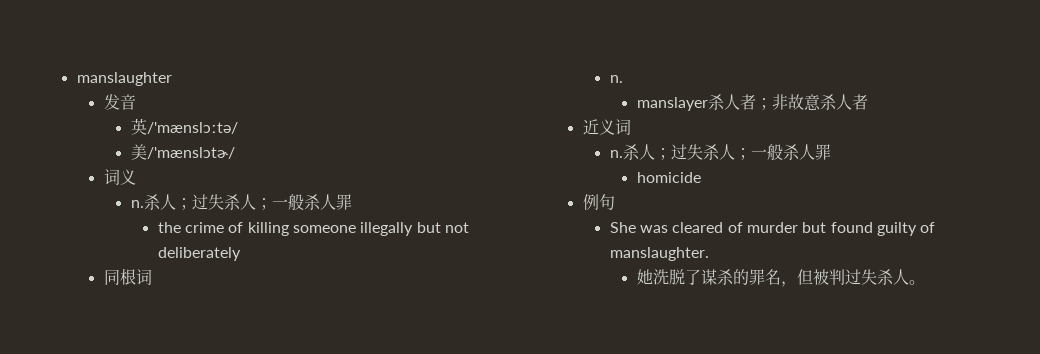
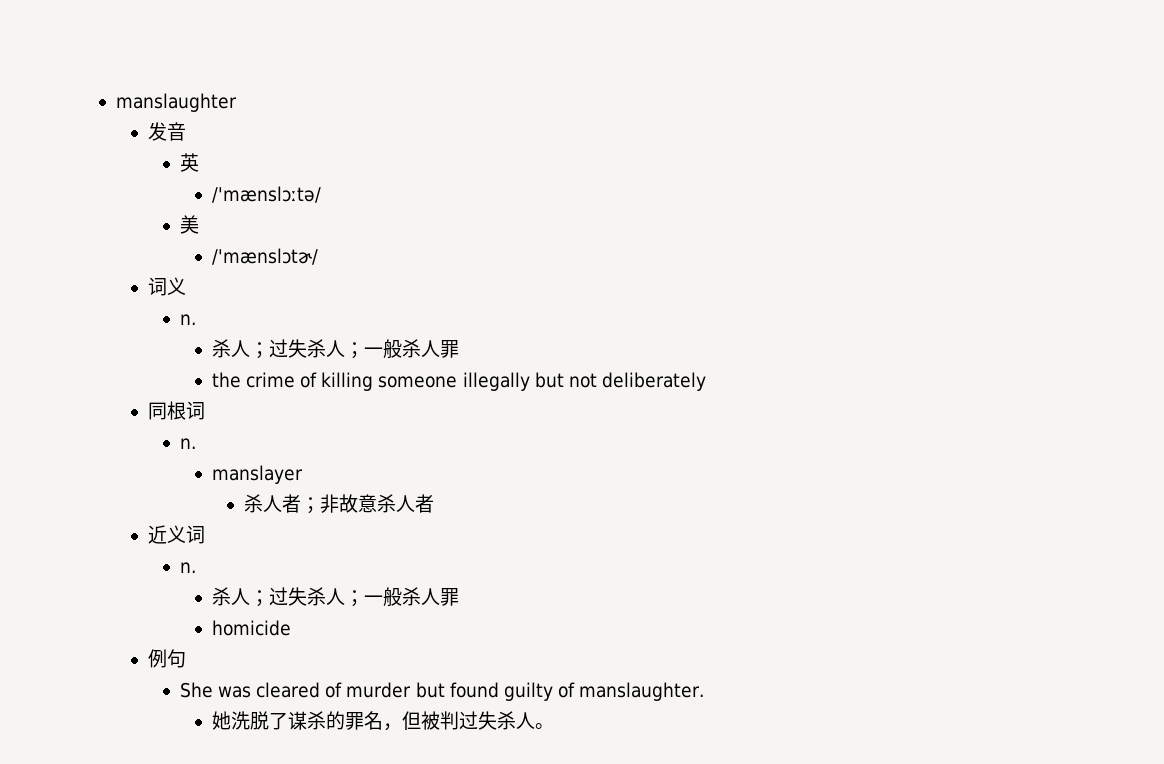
(147, 126) none -> (199, 162) //
(147, 152) none -> (199, 224) //
(144, 204) none -> (196, 319) //
(708, 104) none -> (303, 474) //
(623, 154) none -> (196, 567) //

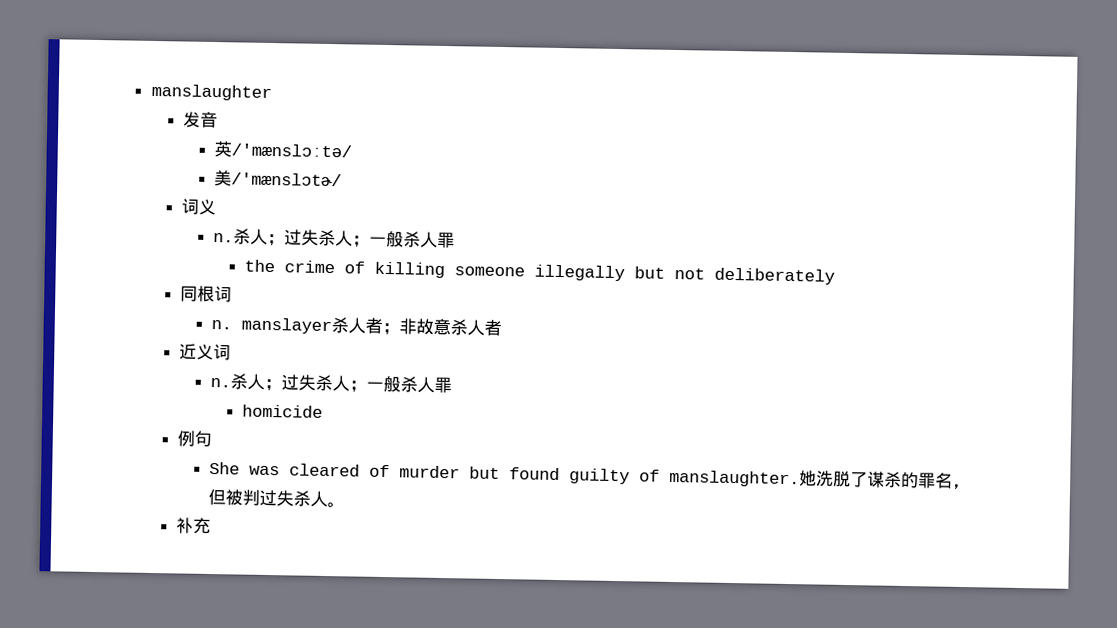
(199, 162) // -> (233, 149) none
(199, 224) // -> (233, 178) none
(196, 319) // -> (235, 238) none
(196, 443) // -> (233, 325) none
(303, 474) // -> (333, 326) none
(196, 567) // -> (232, 383) none
(705, 691) // -> (801, 478) none
(554, 726) none -> [175,517,211,535] // 补充

